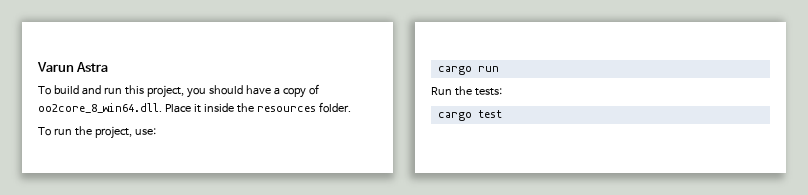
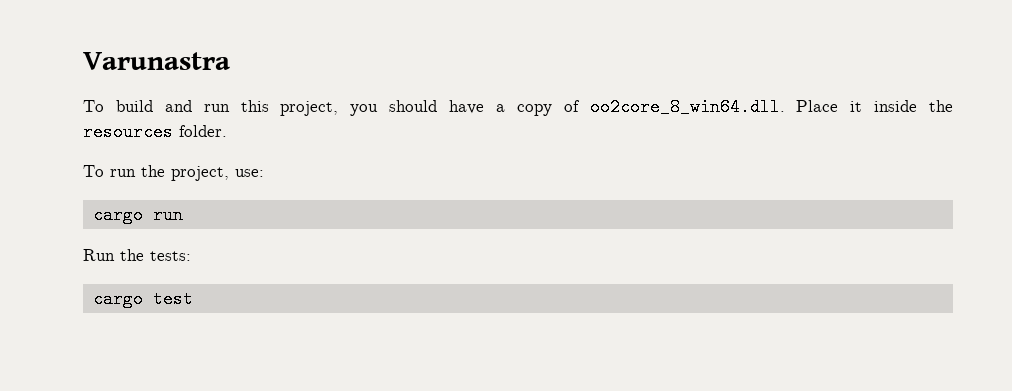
[37,62,109,72] Varun Astra -> [83,52,230,70] Varunastra

